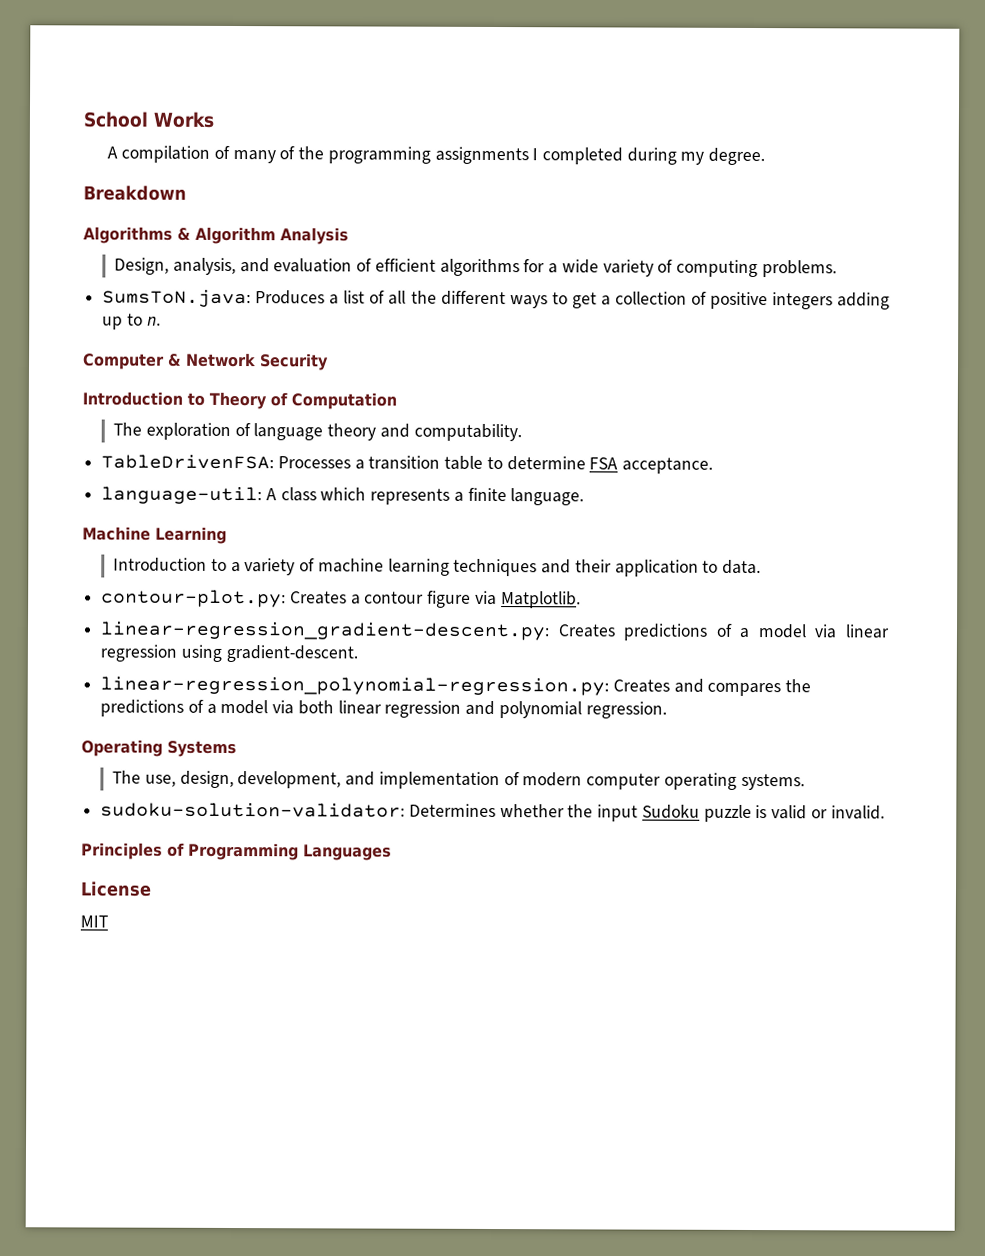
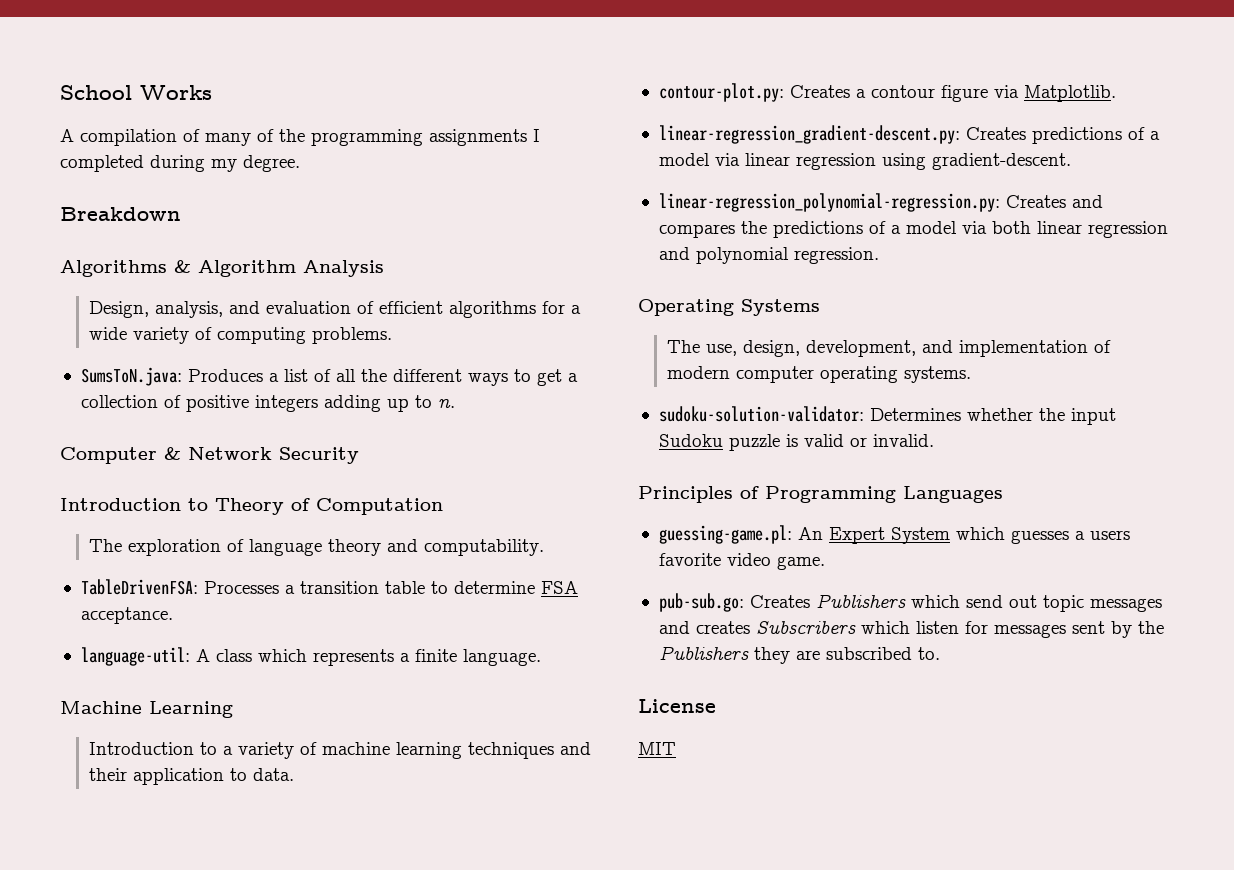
(392, 852) none -> [658,525,1130,544] [658,553,825,570] [658,593,1162,612] [658,621,1164,638] [658,646,940,664] // guessing-game.pl: An Expert System which guesses a users favorite video game. // pub-sub.go: Creates Publishers which send out topic messages and creates Subscribers which listen for messages sent by the Publishers they are subscribed to.

